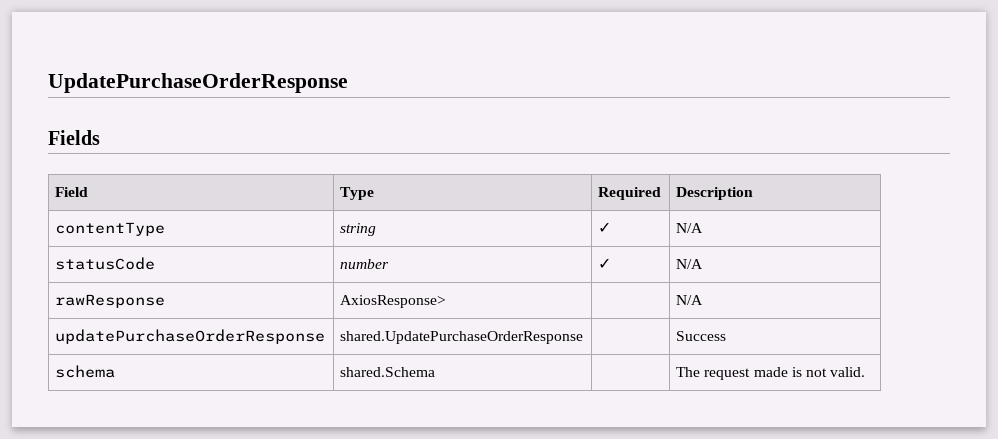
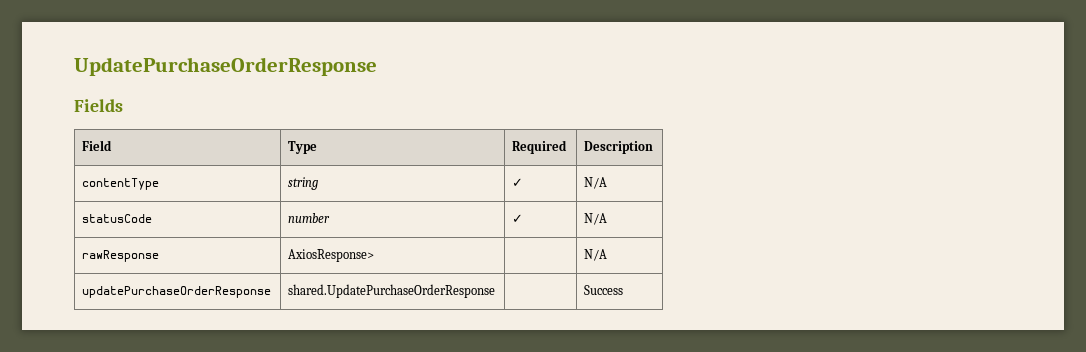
[55,365,116,378] [340,367,436,377] [676,367,866,380] // schema | shared.Schema | | The request made is not valid. -> (624, 290) none

